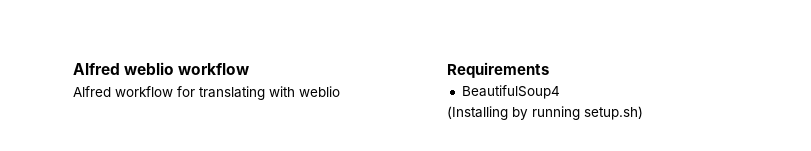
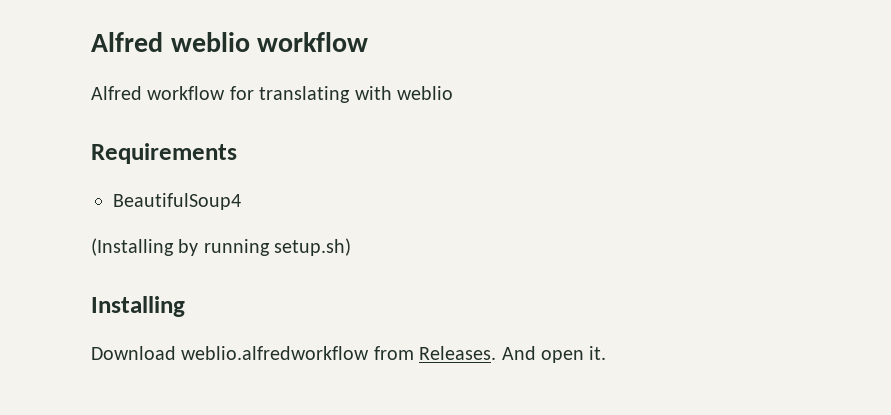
(643, 113) none -> [91,296,185,317] [91,346,607,363] // Installing // Download weblio.alfredworkflow from Releases. And open it.

